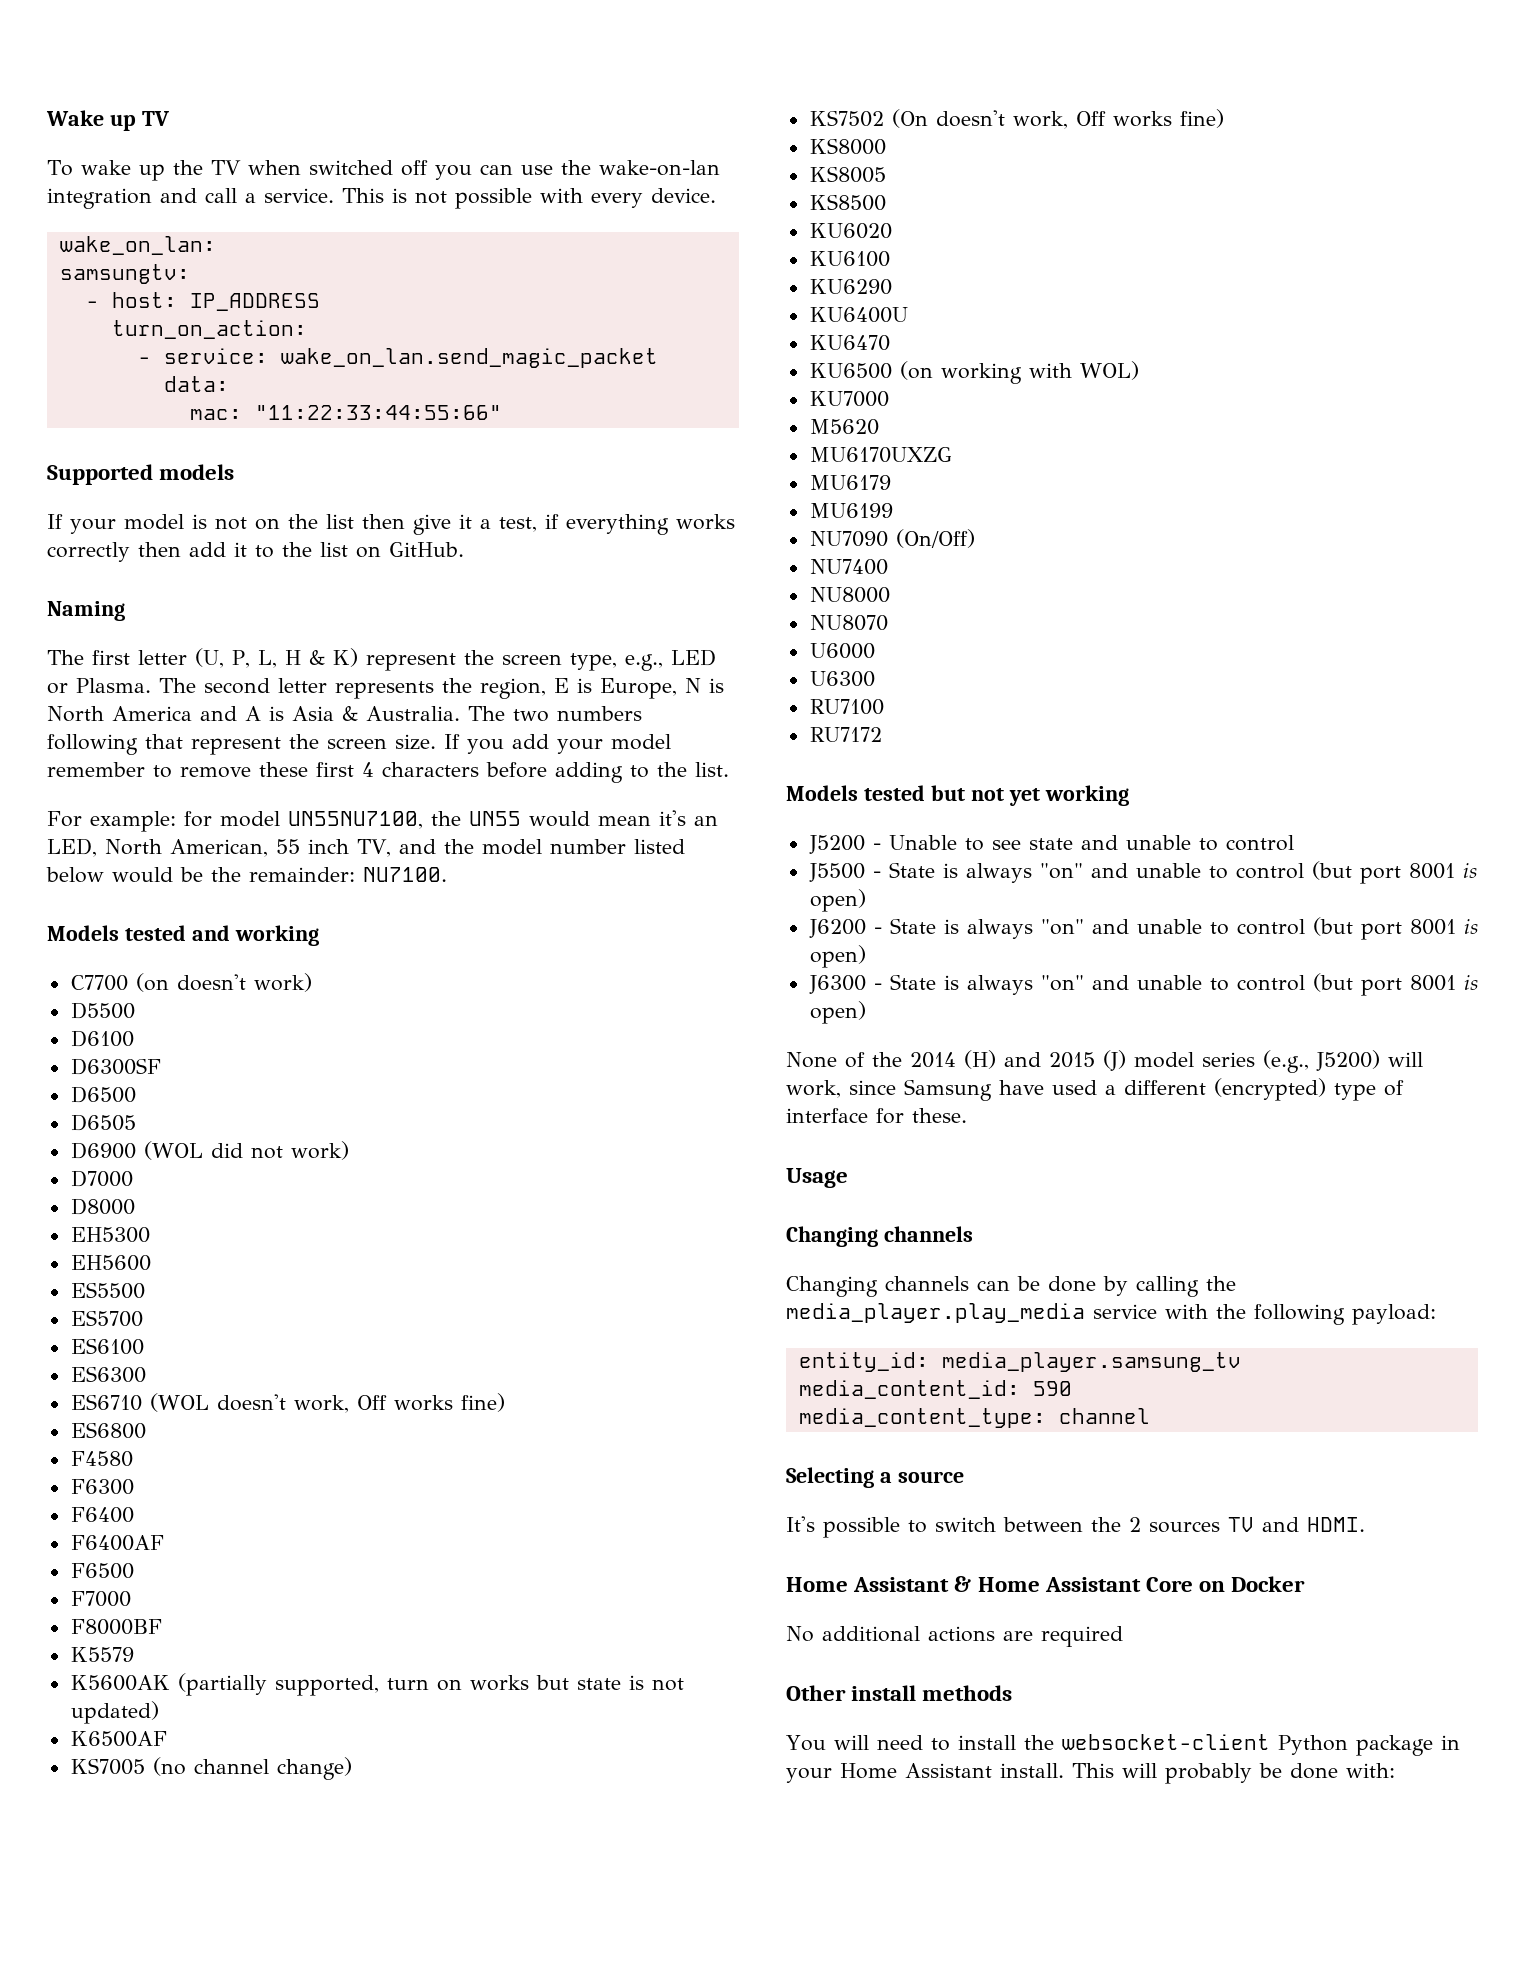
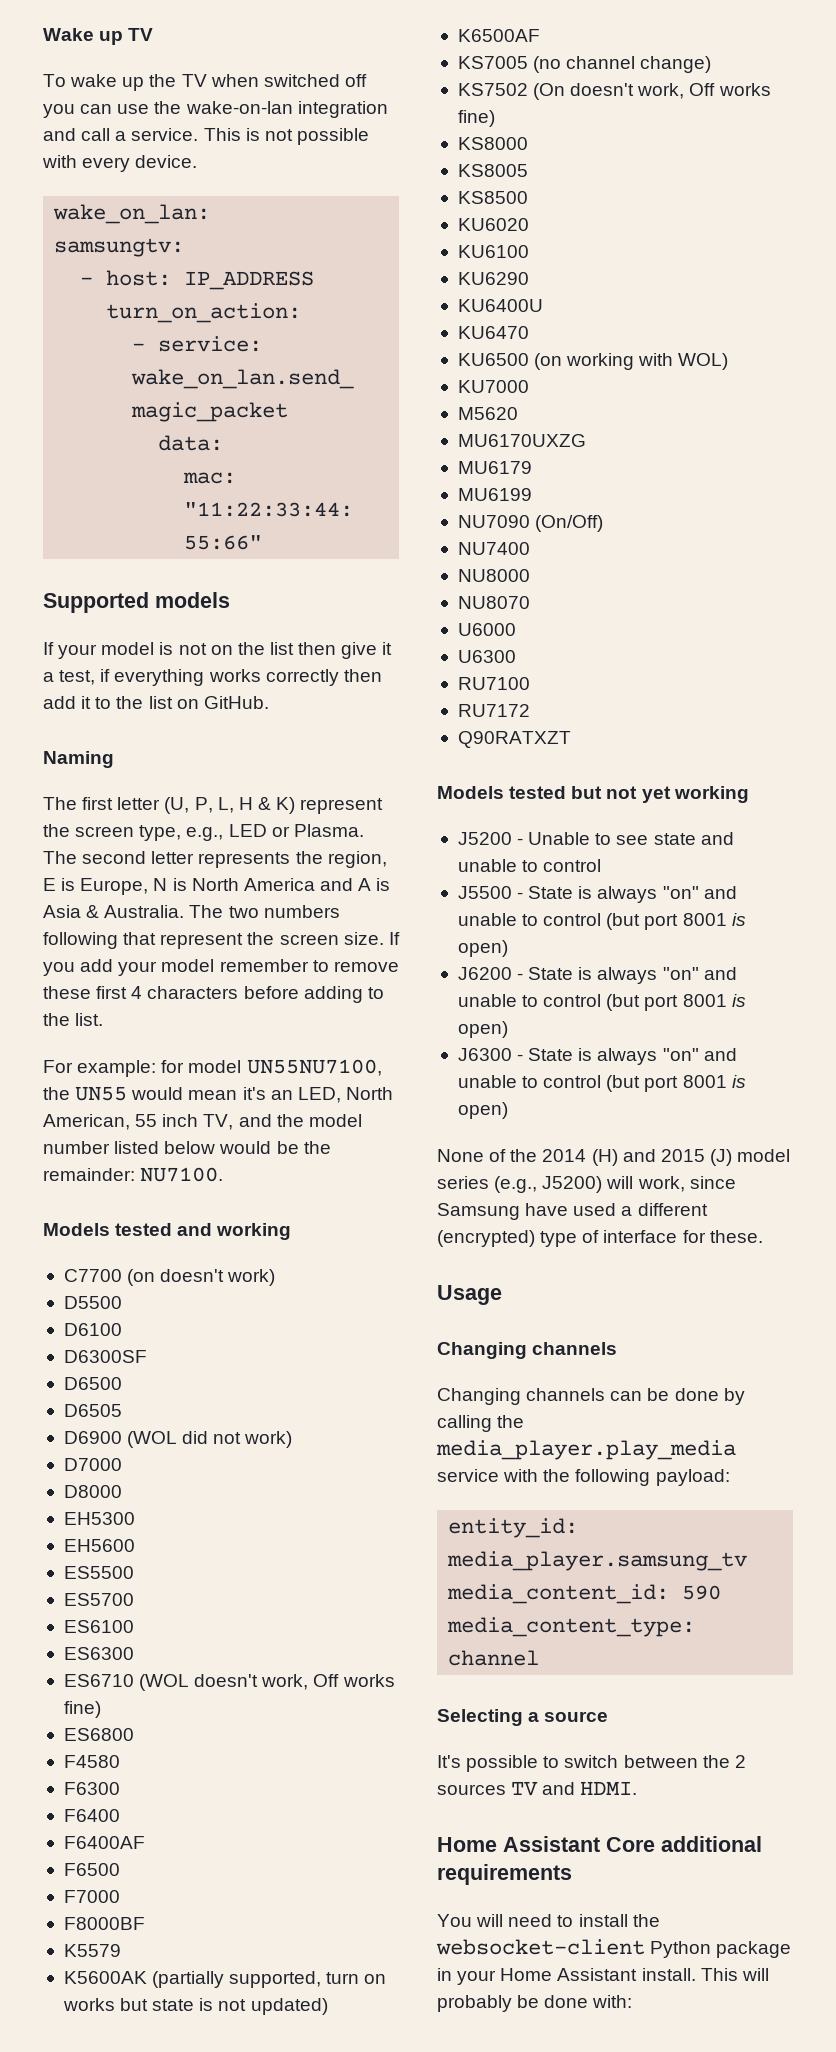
(882, 734) none -> [457,731,571,748] // Q90RATXZT
[954,1576,1306,1592] [786,1626,1123,1647] [786,1685,1013,1701] & Home Assistant Core on Docker // No additional actions are required // Other install methods -> [606,1836,762,1852] [437,1864,572,1885] Core additional requirements

